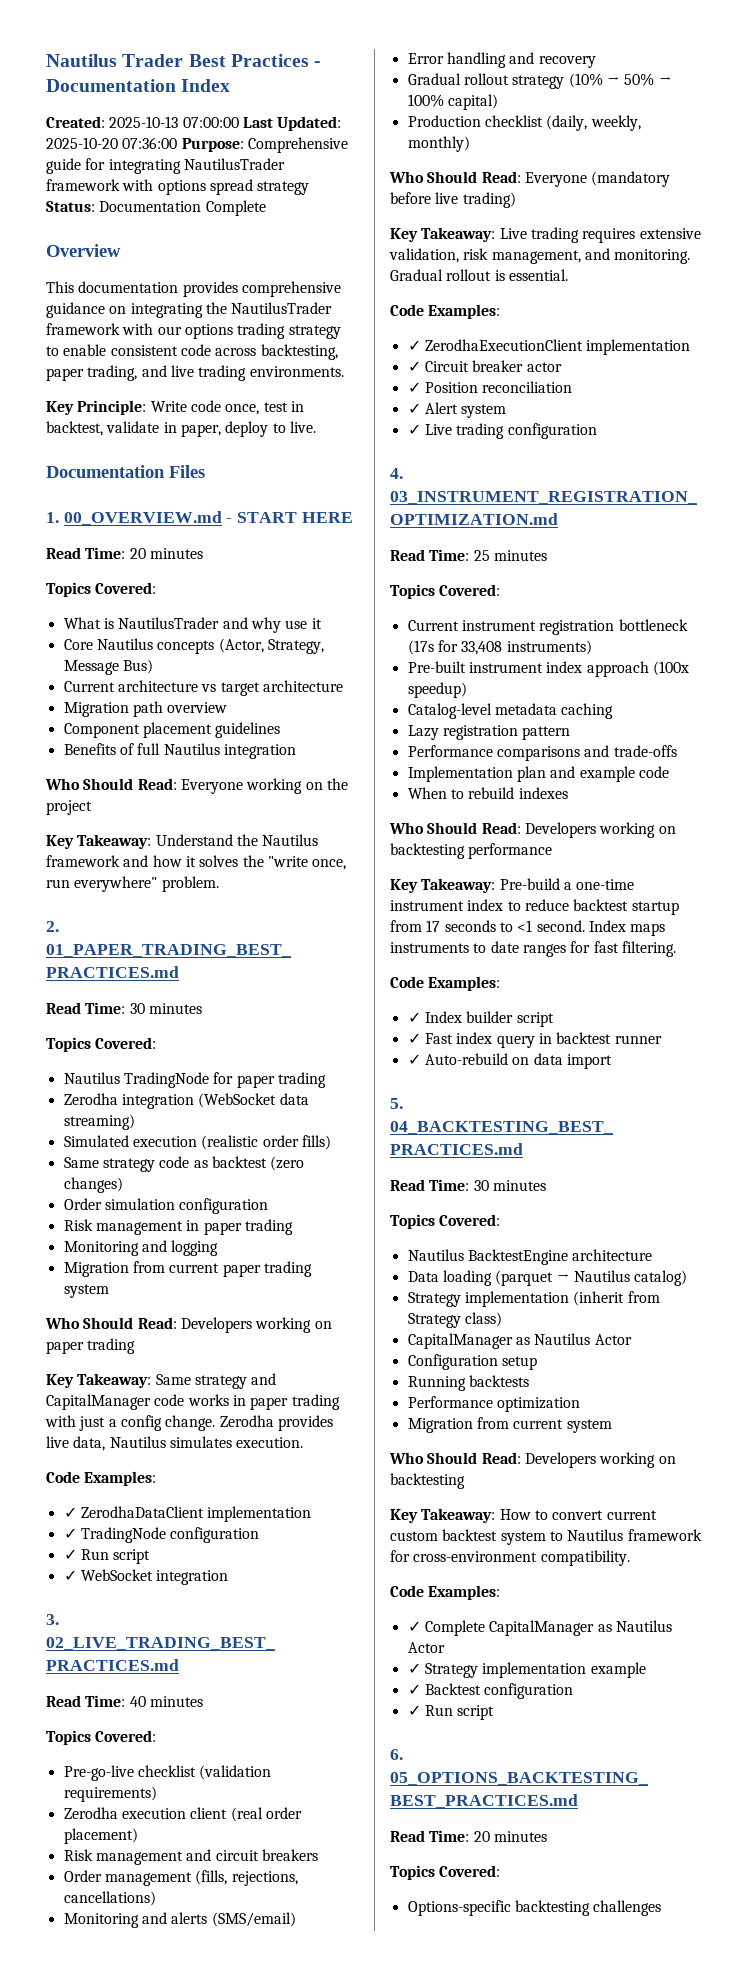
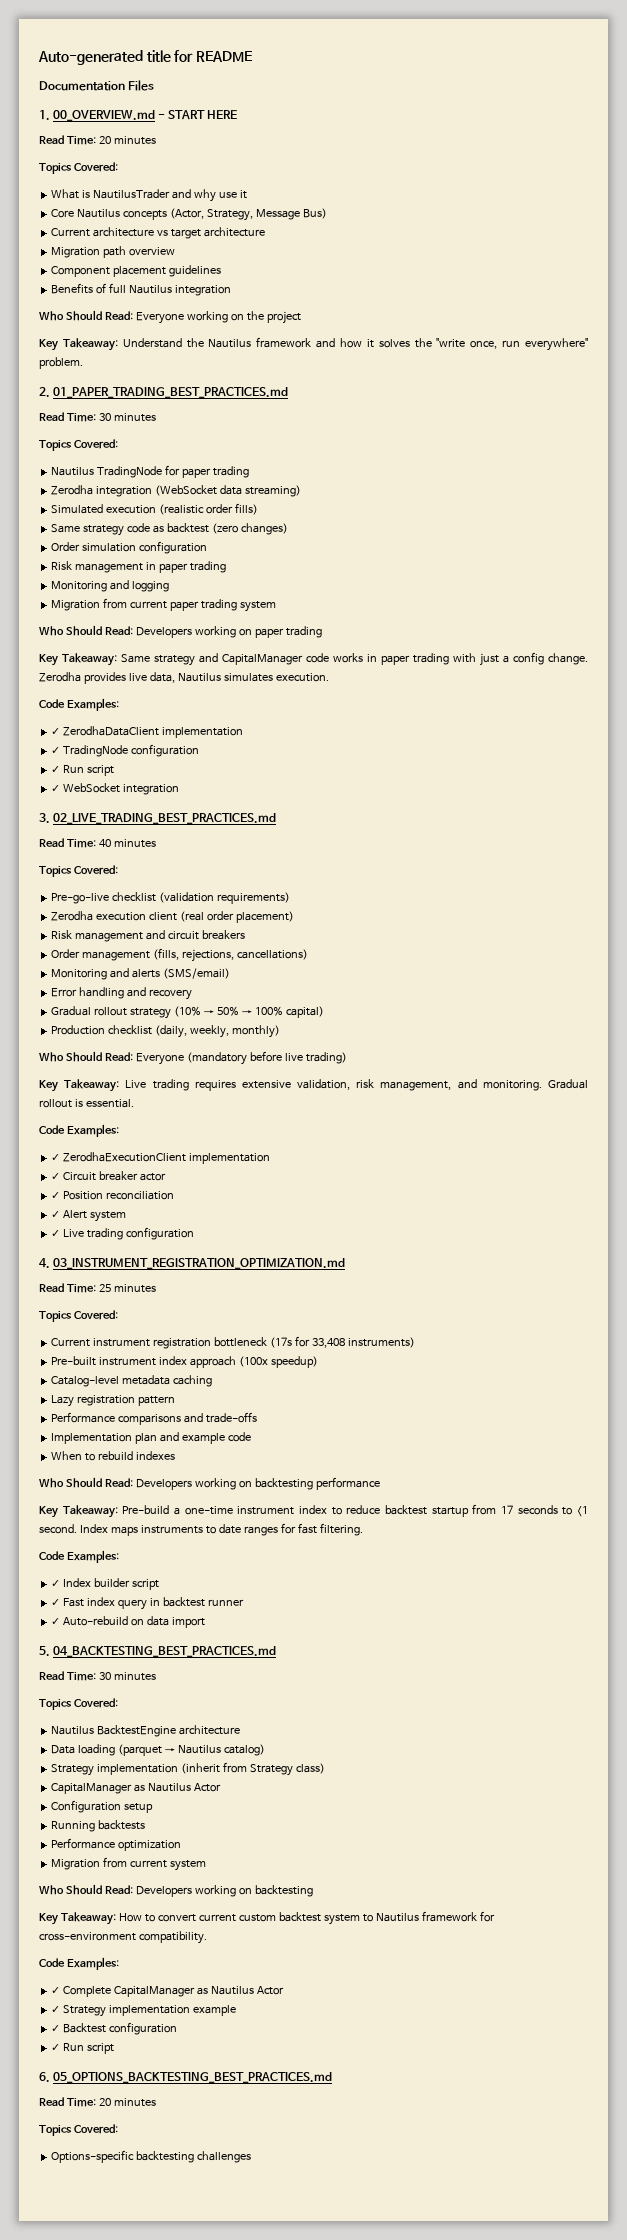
[46,54,322,67] [46,79,231,92] [46,116,342,131] [46,137,348,153] [46,158,285,174] [46,179,310,195] [46,200,266,216] [46,244,121,257] [46,281,341,297] [46,302,333,318] [46,323,341,339] [46,344,338,360] [46,365,344,381] [46,400,304,415] [46,421,316,437] Nautilus Trader Best Practices - Documentation Index // Created: 2025-10-13 07:00:00 Last Updated: 2025-10-20 07:36:00 Purpose: Comprehensive guide for integrating NautilusTrader framework with options spread strategy Status: Documentation Complete // Overview // This documentation provides comprehensive guidance on integrating the NautilusTrader framework with our options trading strategy to enable consistent code across backtesting, paper trading, and live trading environments. // Key Principle: Write code once, test in backtest, validate in paper, deploy to live. -> [38,50,252,65] Auto-generated title for README

